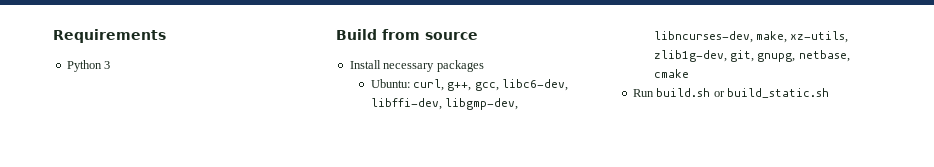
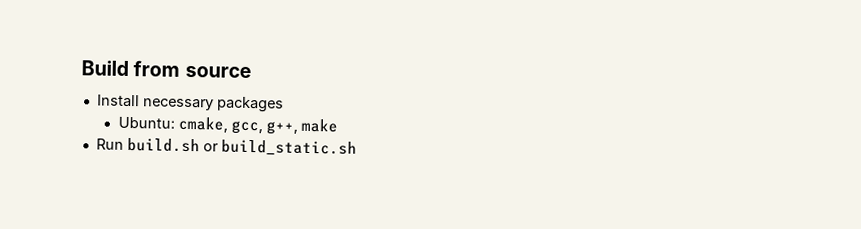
[53,29,166,43] [66,60,111,72] Requirements // Python 3 // -> (81, 68) none
[413,79,569,91] [370,98,519,110] [653,31,849,43] [653,50,850,62] [653,69,689,78] curl, g++, gcc, libc6-dev, libffi-dev, libgmp-dev, libncurses-dev, make, xz-utils, zlib1g-dev, git, gnupg, netbase, cmake -> [177,116,338,135] cmake, gcc, g++, make

